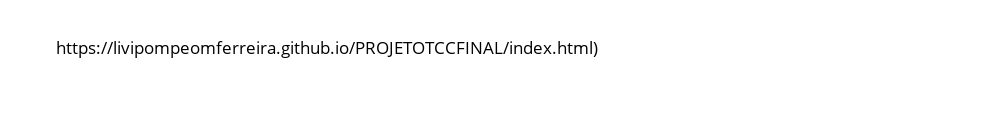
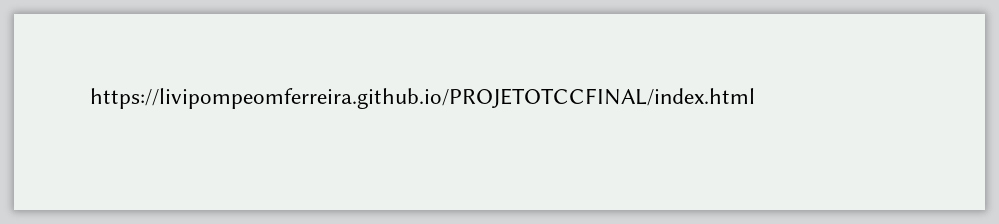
[56,41,598,58] https://livipompeomferreira.github.io/PROJETOTCCFINAL/index.html) -> [90,88,755,109] https://livipompeomferreira.github.io/PROJETOTCCFINAL/index.html

